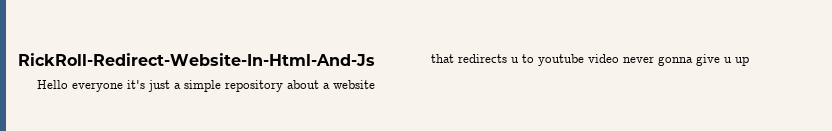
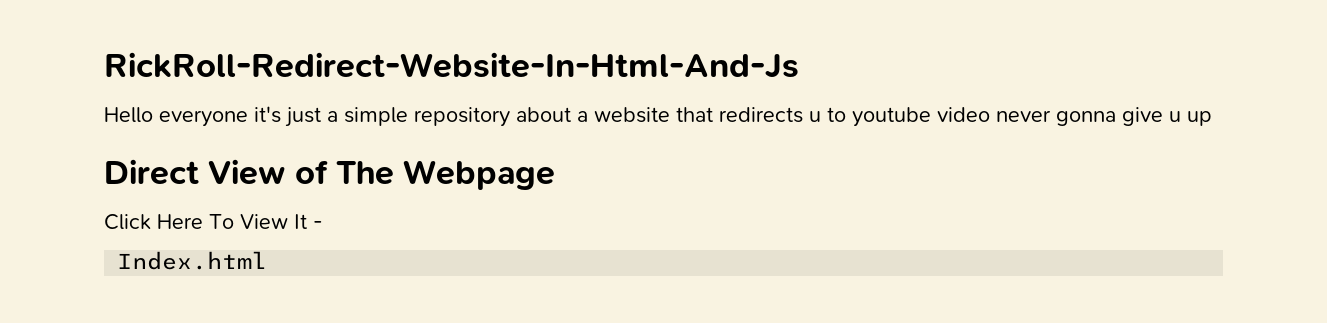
(749, 61) none -> [104,159,556,190] [104,214,323,230] [117,251,268,270] // Direct View of The Webpage // Click Here To View It - // Index.html

